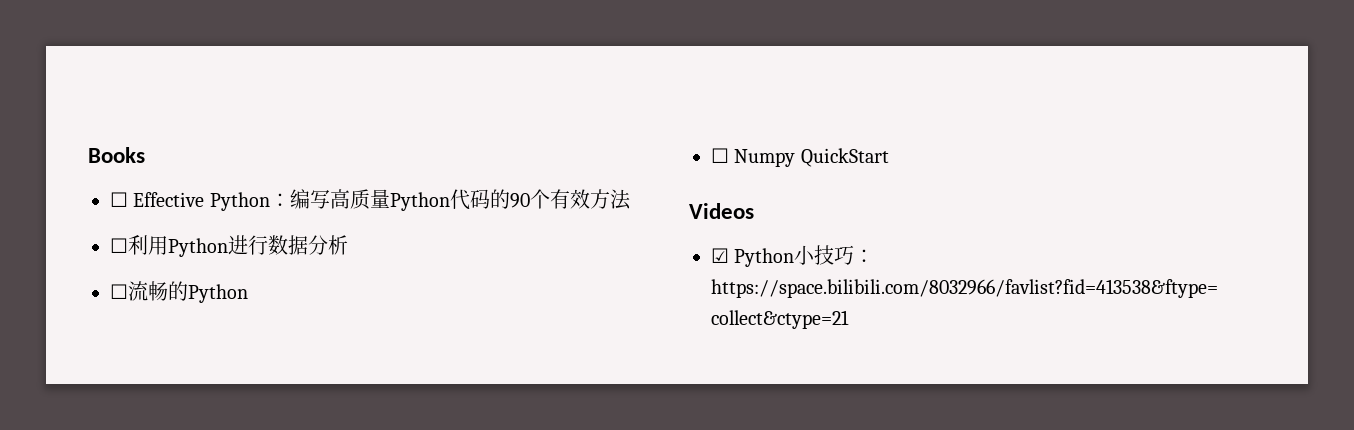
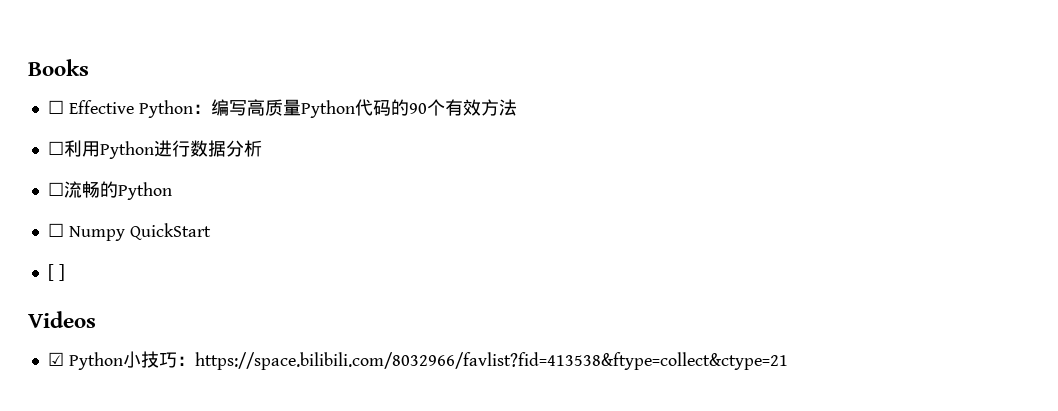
(889, 157) none -> [47,264,65,281] // [ ]

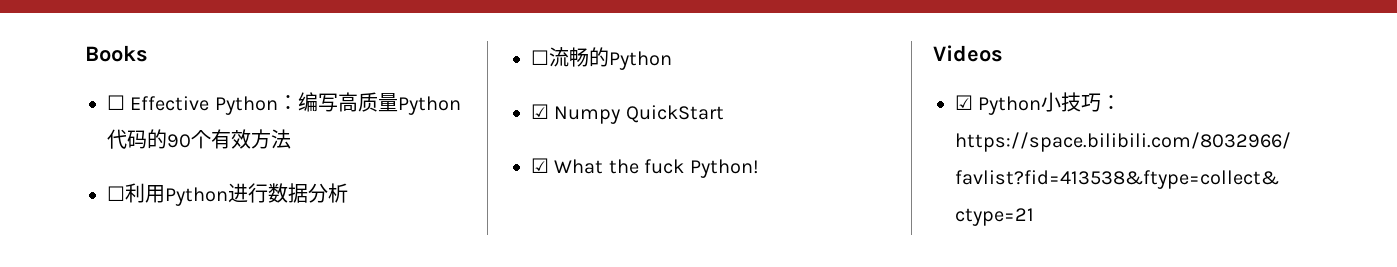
[47,223,64,237] ☐ -> [531,104,549,119] ☑
[47,264,65,281] [ ] -> [531,158,759,178] ☑ What the fuck Python!

